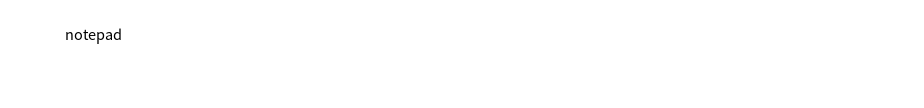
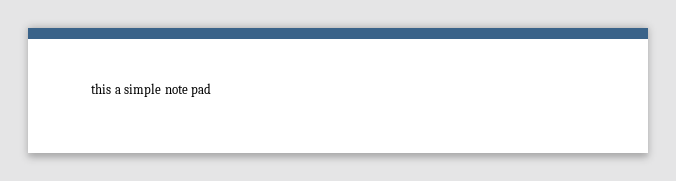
[65,28,122,44] notepad -> [91,83,212,97] this a simple note pad

